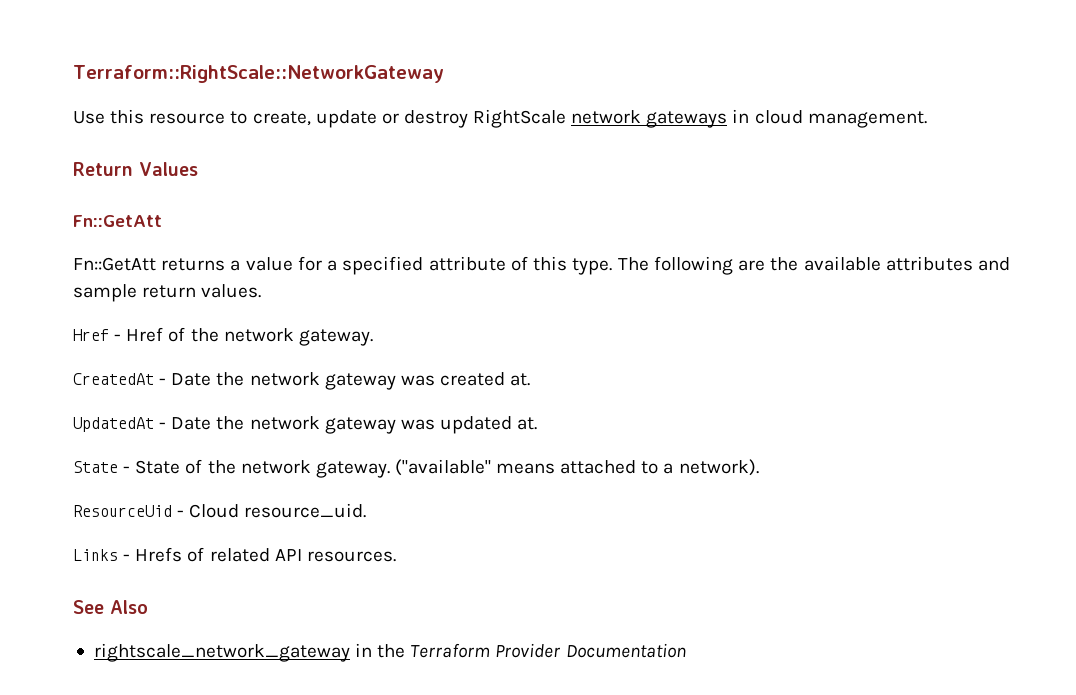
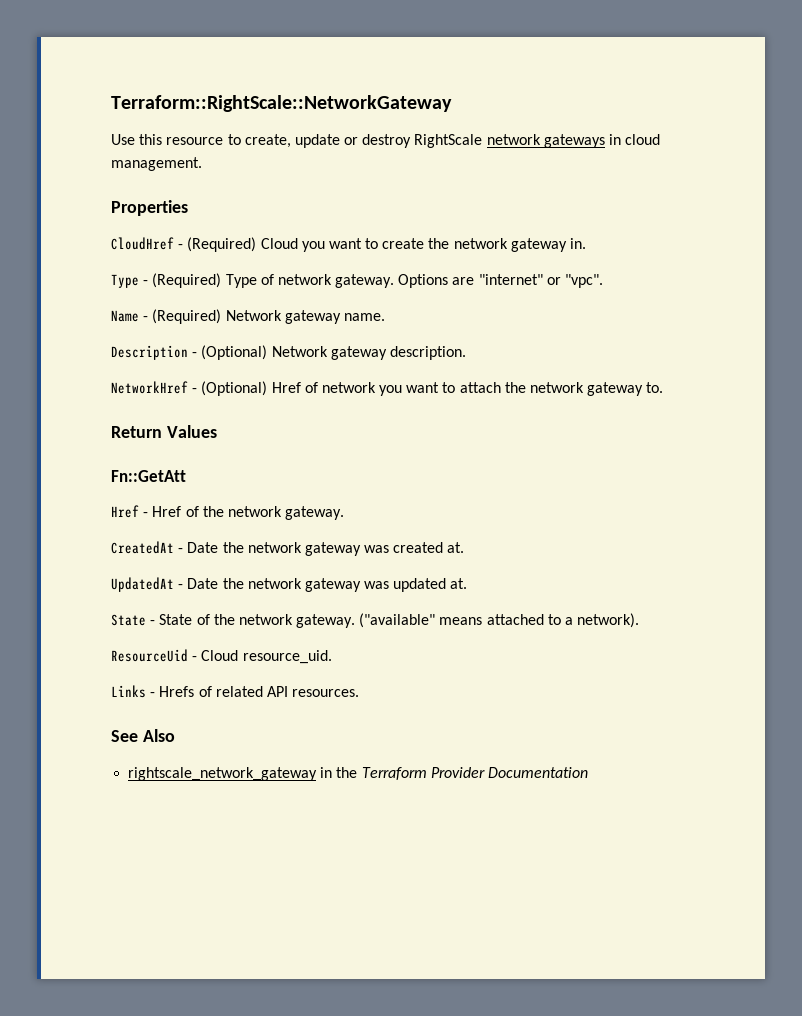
[73,162,198,176] [73,215,162,227] [73,256,1011,275] [73,284,262,302] Return Values // Fn::GetAtt // Fn::GetAtt returns a value for a specified attribute of this type. The following are the available attributes and sample return values. -> [111,200,188,216] [111,237,587,252] [111,273,604,288] [111,309,385,324] [111,345,466,360] [111,381,664,396] [111,425,217,438] [111,470,186,482] Properties // CloudHref - (Required) Cloud you want to create the network gateway in. // Type - (Required) Type of network gateway. Options are "internet" or "vpc". // Name - (Required) Network gateway name. // Description - (Optional) Network gateway description. // NetworkHref - (Optional) Href of network you want to attach the network gateway to. // Return Values // Fn::GetAtt

